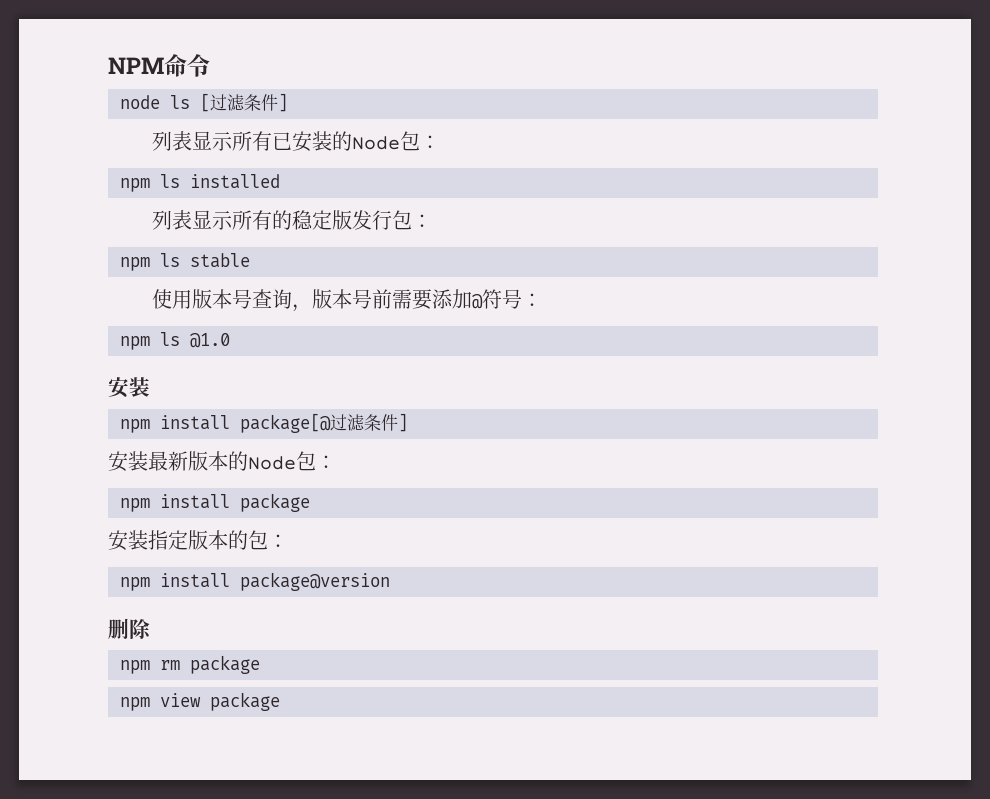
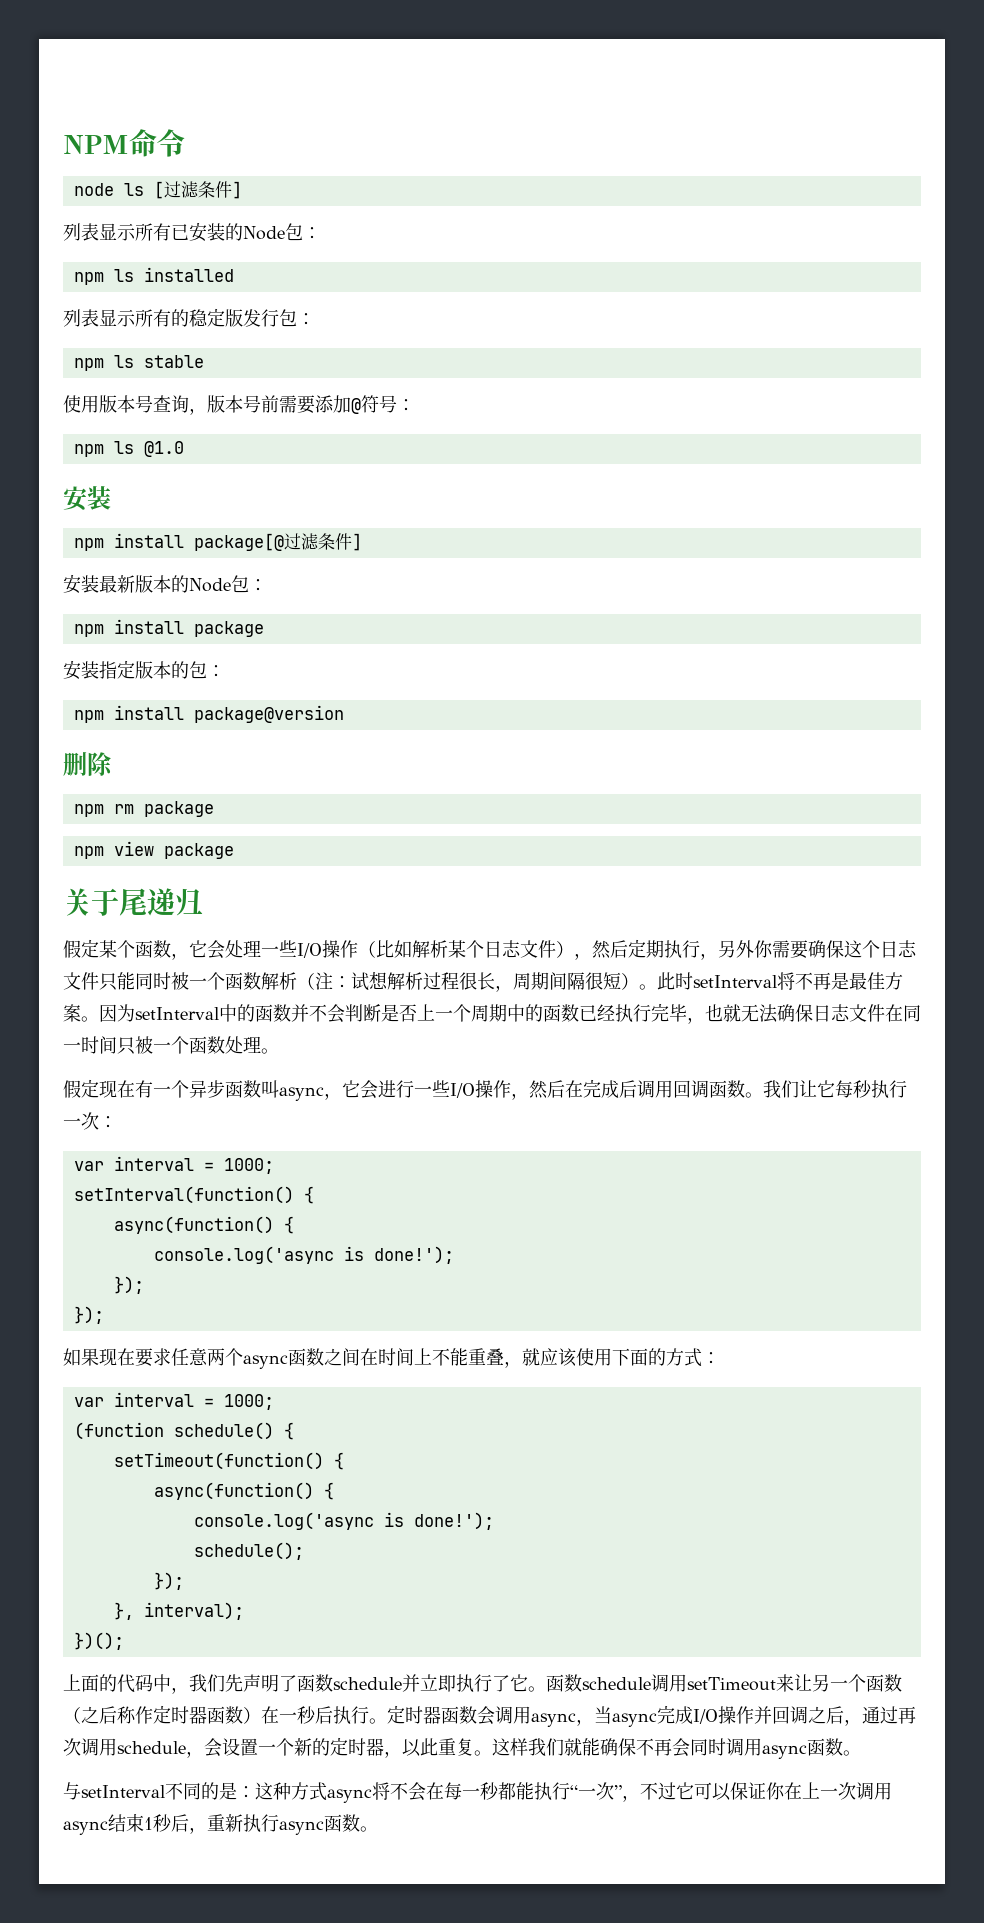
(280, 701) none -> [63,888,203,916] [63,939,917,960] [63,971,903,992] [63,1003,921,1024] [63,1036,279,1055] [63,1079,907,1101] [63,1112,117,1130] [73,1156,274,1174] [73,1186,314,1204] [113,1216,294,1234] [153,1246,454,1264] [113,1276,144,1294] [73,1306,104,1324] [63,1348,720,1369] [73,1392,274,1410] [73,1422,294,1440] [113,1452,344,1470] [153,1482,334,1500] [193,1512,494,1530] [193,1542,304,1560] [153,1572,184,1590] [113,1602,244,1620] [73,1632,124,1650] [63,1674,902,1694] [63,1705,916,1727] [63,1737,861,1759] [63,1782,892,1803] [63,1814,378,1835] // 关于尾递归 // 假定某个函数，它会处理一些I/O操作（比如解析某个日志文件），然后定期执行，另外你需要确保这个日志文件只能同时被一个函数解析（注：试想解析过程很长，周期间隔很短）。此时setInterval将不再是最佳方案。因为setInterval中的函数并不会判断是否上一个周期中的函数已经执行完毕，也就无法确保日志文件在同一时间只被一个函数处理。 // 假定现在有一个异步函数叫async，它会进行一些I/O操作，然后在完成后调用回调函数。我们让它每秒执行一次： // var interval = 1000; // setInterval(function() { // async(function() { // console.log('async is done!'); // }); // }); // 如果现在要求任意两个async函数之间在时间上不能重叠，就应该使用下面的方式： // var interval = 1000; // (function schedule() { // setTimeout(function() { // async(function() { // console.log('async is done!'); // schedule(); // }); // }, interval); // })(); // 上面的代码中，我们先声明了函数schedule并立即执行了它。函数schedule调用setTimeout来让另一个函数（之后称作定时器函数）在一秒后执行。定时器函数会调用async，当async完成I/O操作并回调之后，通过再次调用schedule，会设置一个新的定时器，以此重复。这样我们就能确保不再会同时调用async函数。 // 与setInterval不同的是：这种方式async将不会在每一秒都能执行“一次”，不过它可以保证你在上一次调用async结束1秒后，重新执行async函数。

